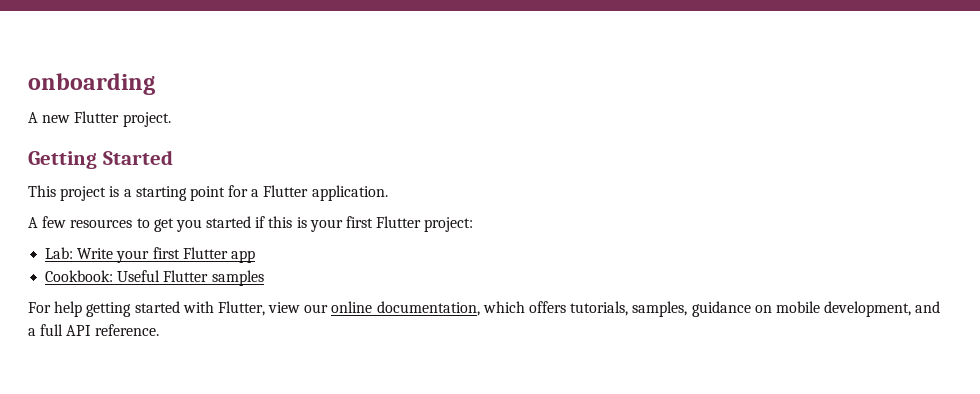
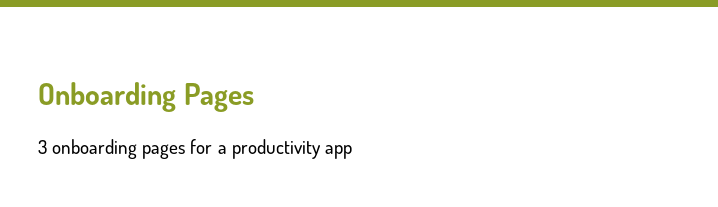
[28,73,155,95] [28,111,171,127] [28,150,173,169] [28,185,388,201] [28,216,474,232] [45,247,255,263] [45,270,264,286] [28,301,941,317] [28,324,159,336] onboarding // A new Flutter project. // Getting Started // This project is a starting point for a Flutter application. // A few resources to get you started if this is your first Flutter project: // Lab: Write your first Flutter app // Cookbook: Useful Flutter samples // For help getting started with Flutter, view our online documentation, which offers tutorials, samples, guidance on mobile development, and a full API reference. -> [38,82,254,112] [38,139,352,159] Onboarding Pages // 3 onboarding pages for a productivity app

